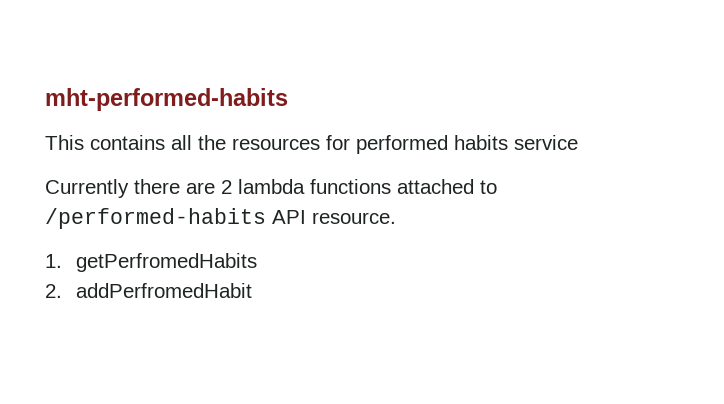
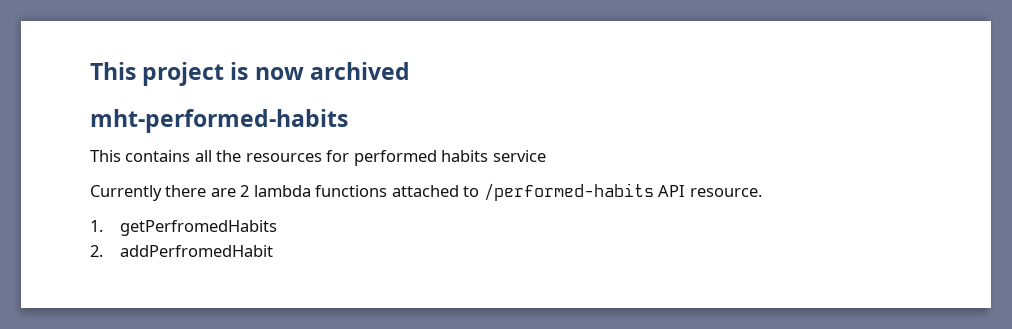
(45, 99) none -> [90,62,410,86] This project is now archived //

